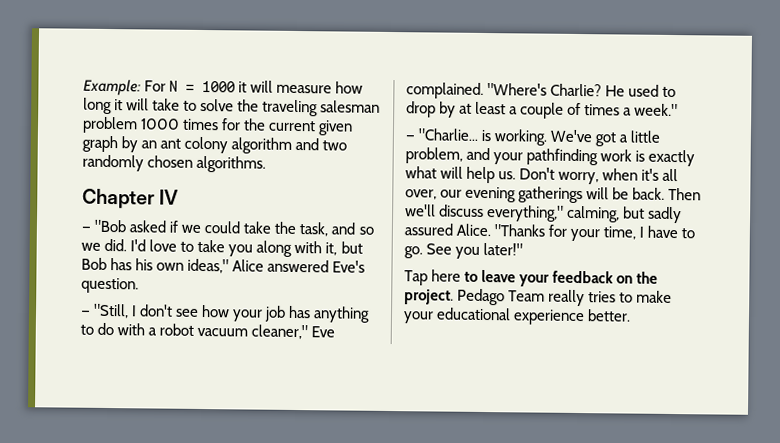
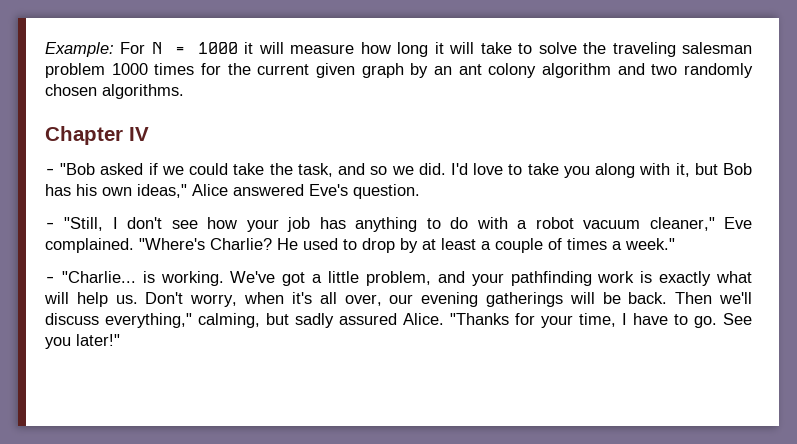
[404,269,659,287] [404,288,673,307] [403,307,632,326] // Tap here to leave your feedback on the project. Pedago Team really tries to make your educational experience better. -> (120, 340) none

